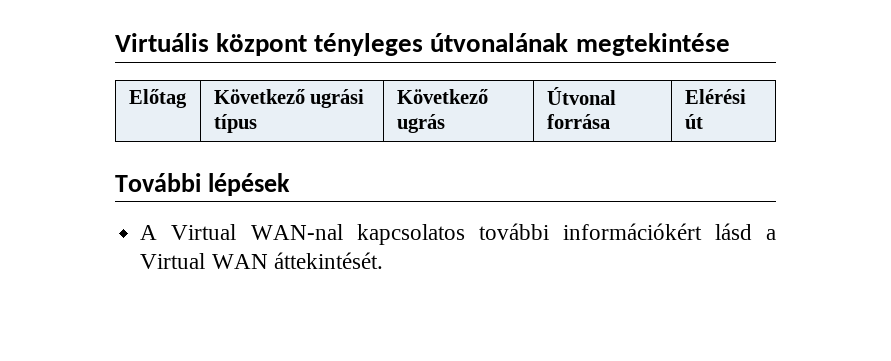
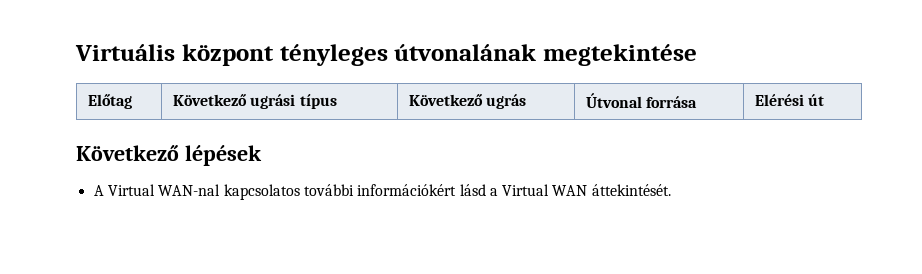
[115,173,201,192] További -> [76,145,179,161] Következő

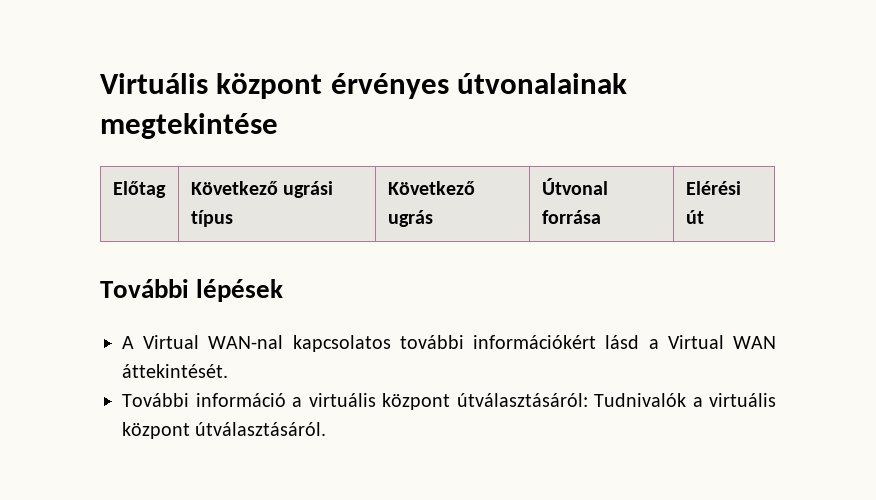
[279,44,537,66] tényleges útvonalának -> [330,73,628,99] érvényes útvonalainak
[76,145,179,161] Következő -> [100,279,189,298] További
(671, 190) none -> [122,393,776,410] [122,422,327,439] // További információ a virtuális központ útválasztásáról: Tudnivalók a virtuális központ útválasztásáról.

